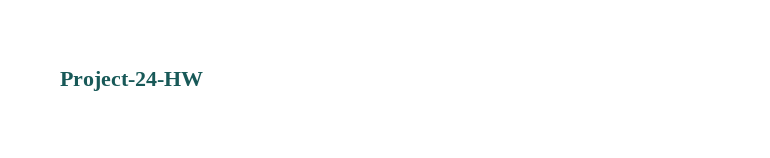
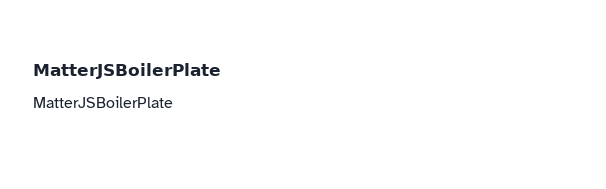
[60,71,203,91] Project-24-HW -> [33,63,221,79] [33,96,173,108] MatterJSBoilerPlate // MatterJSBoilerPlate

